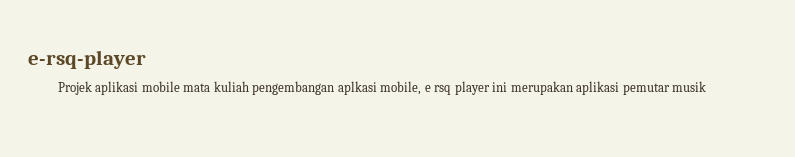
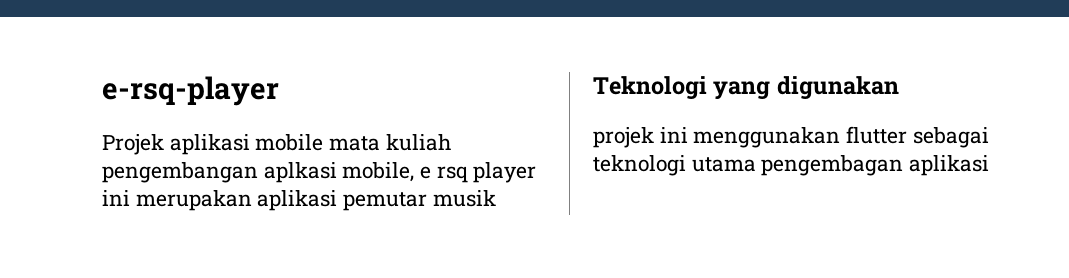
(707, 86) none -> [593,76,899,100] [593,126,989,148] [593,155,990,176] // Teknologi yang digunakan // projek ini menggunakan flutter sebagai teknologi utama pengembagan aplikasi

